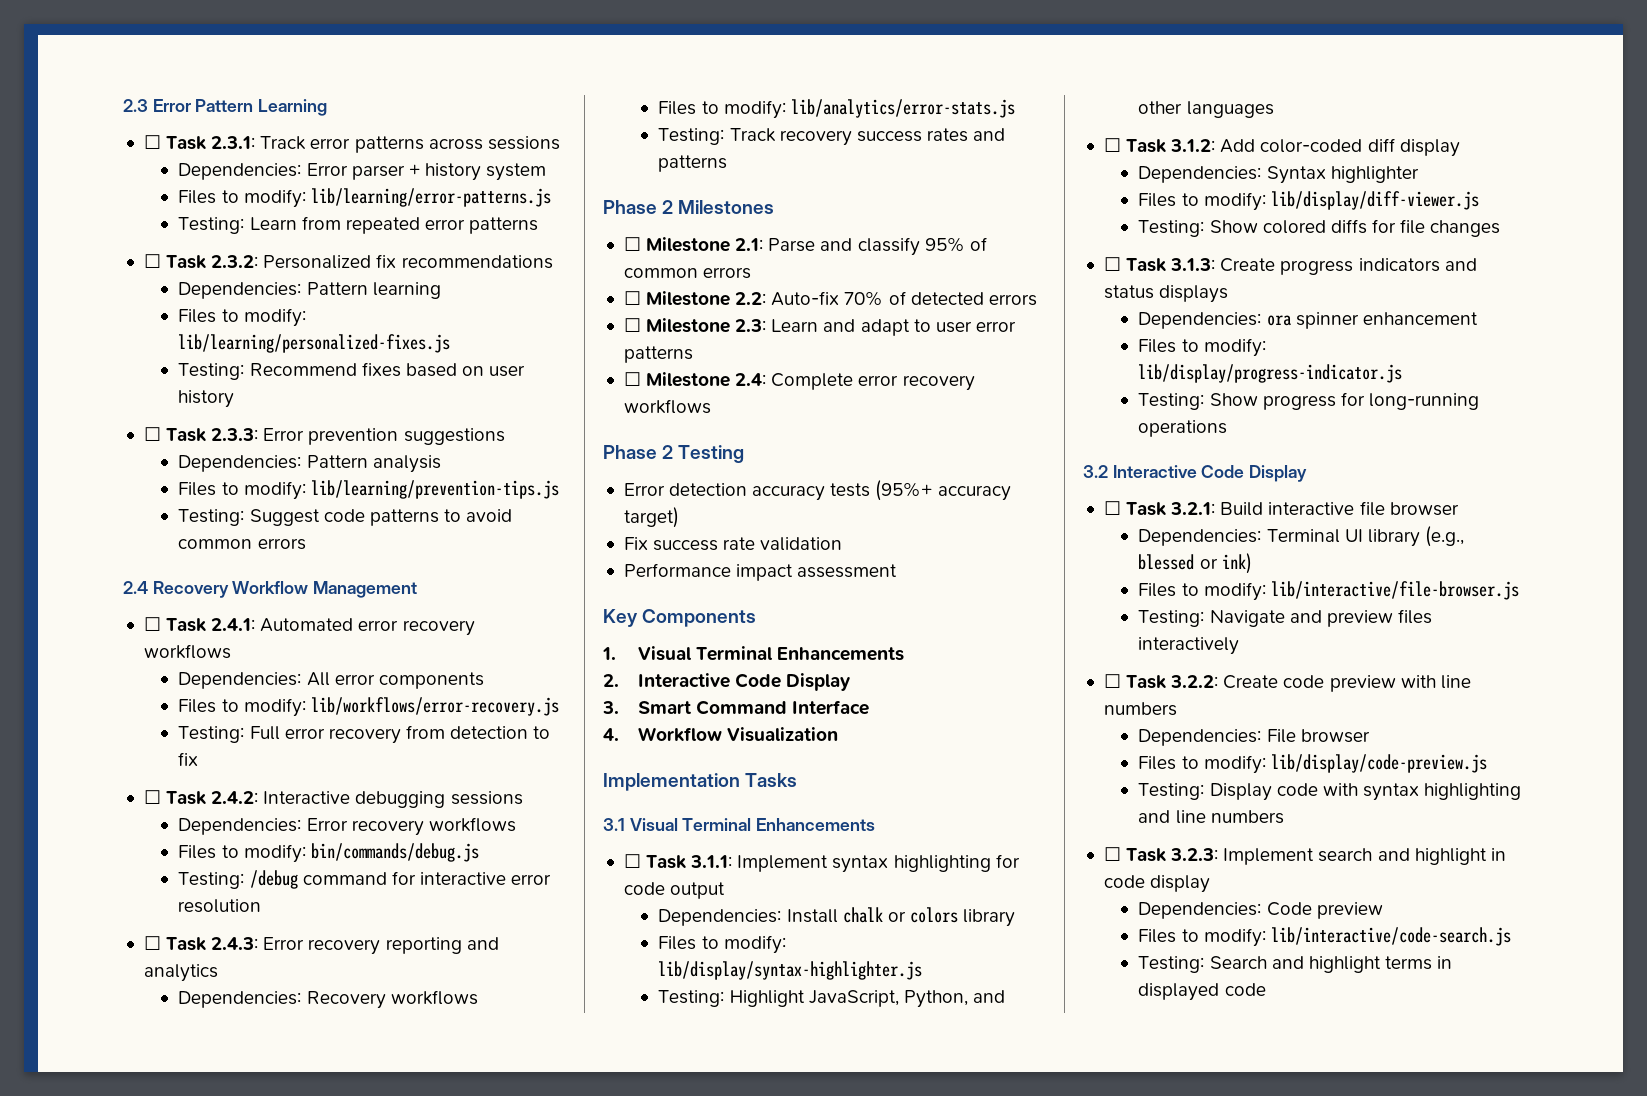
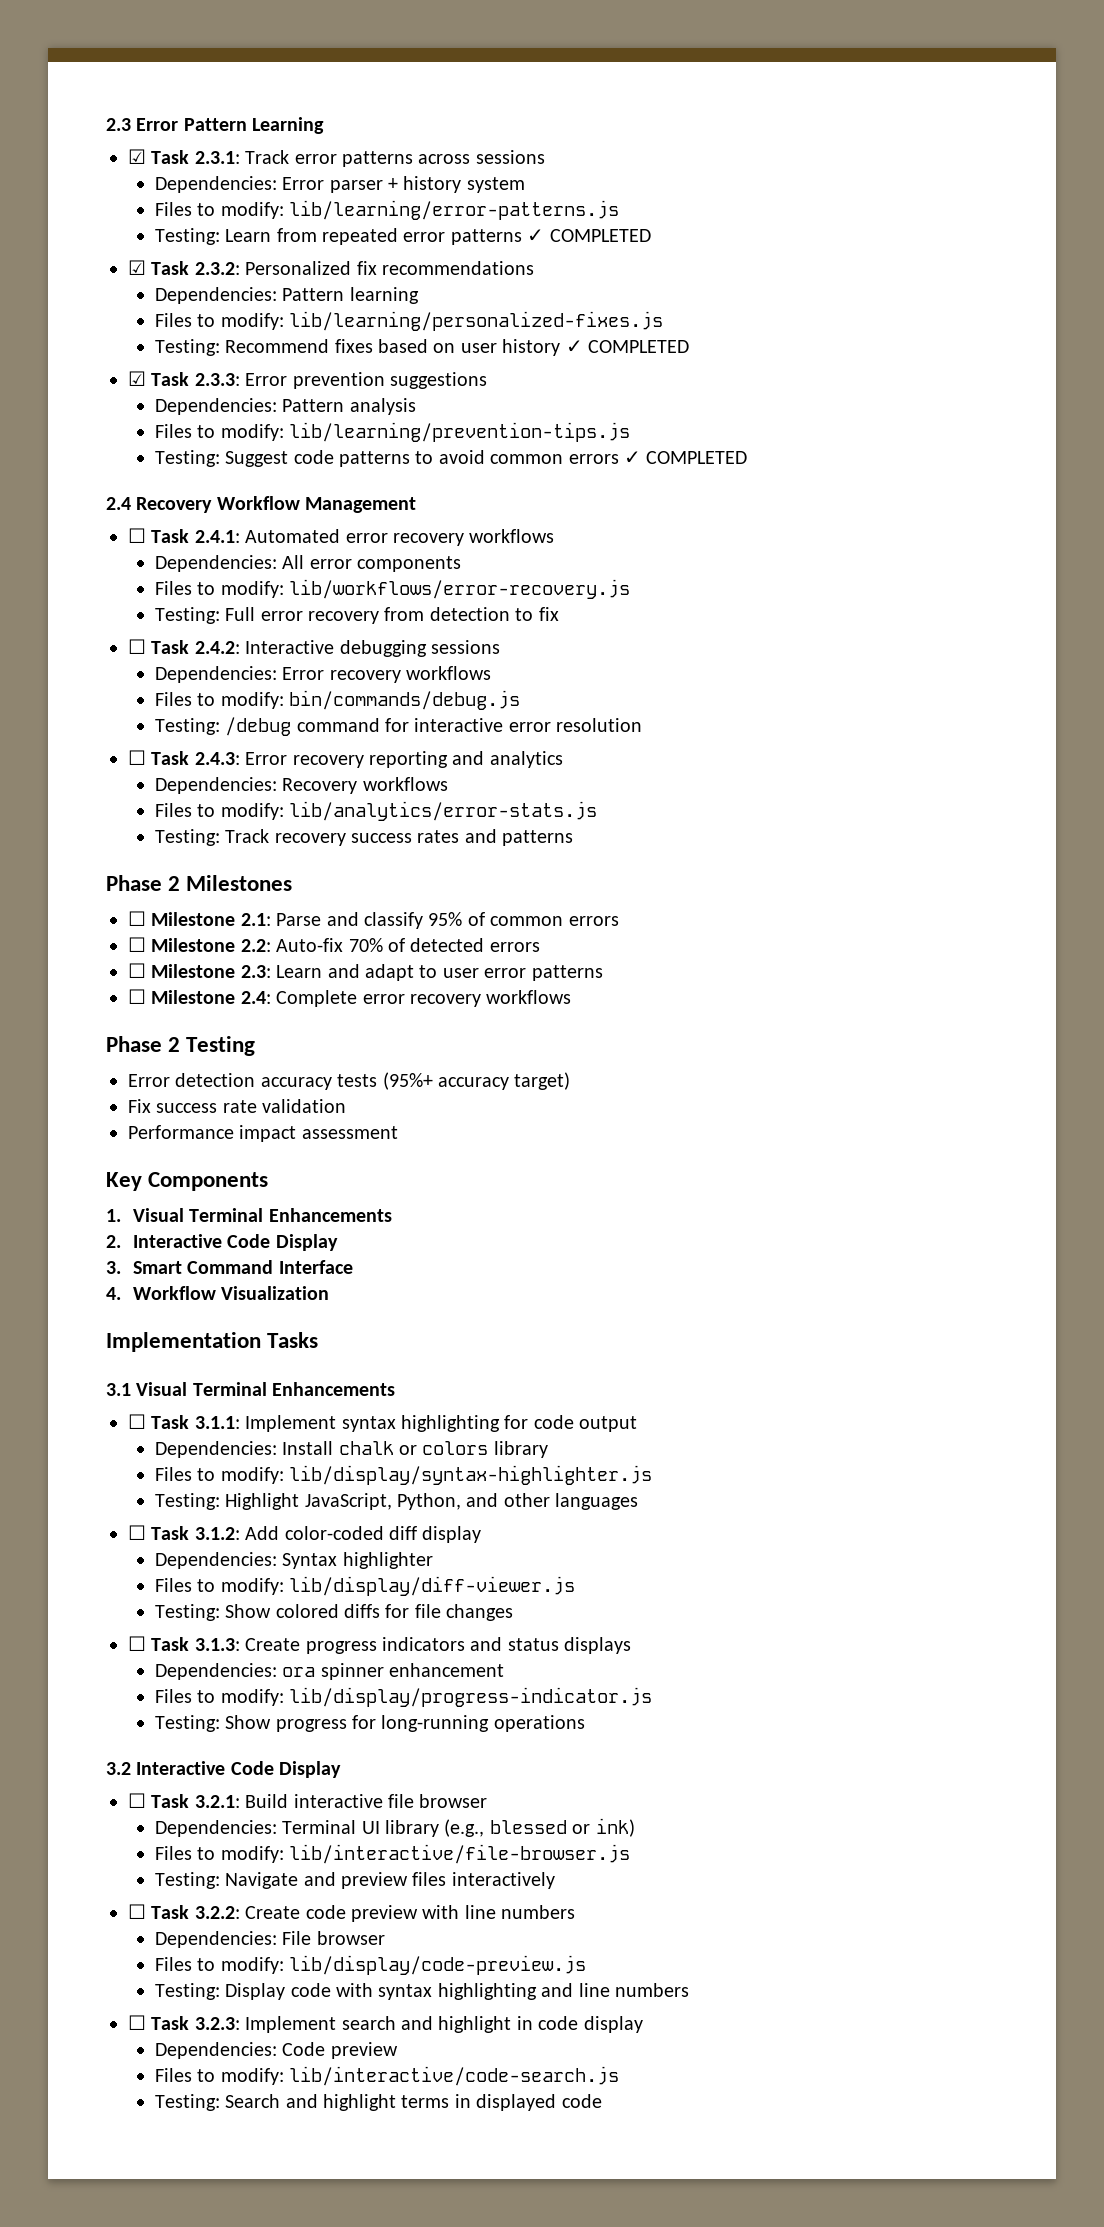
[143,135,161,149] ☐ -> [128,149,146,164] ☑
[143,254,161,268] // ☐ -> [527,229,651,242] [128,260,146,275] ✓ COMPLETED // ☑
[143,427,161,441] // ☐ -> [565,340,690,353] [128,371,146,386] ✓ COMPLETED // ☑
(306, 544) none -> [624,451,748,464] ✓ COMPLETED

